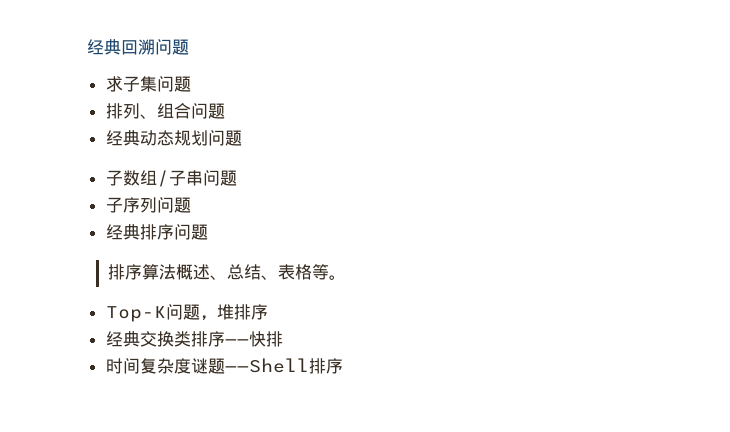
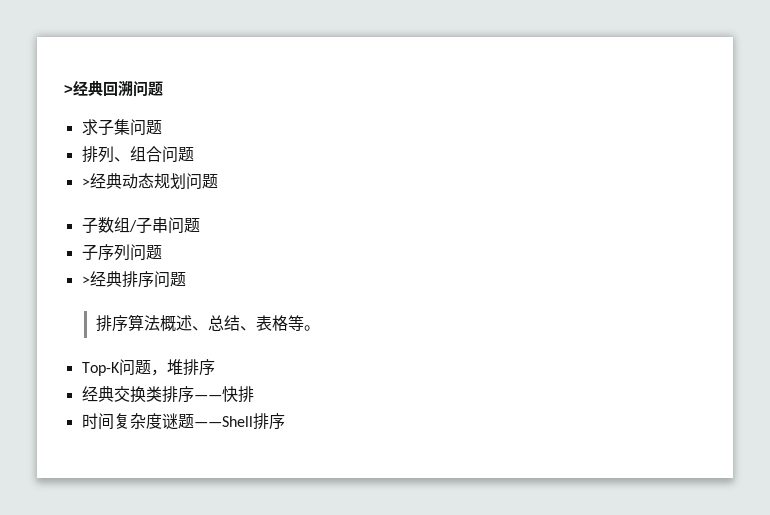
(87, 47) none -> [64,85,73,94] >
(225, 111) none -> [81,178,90,187] >
(191, 205) none -> [81,276,90,285] >

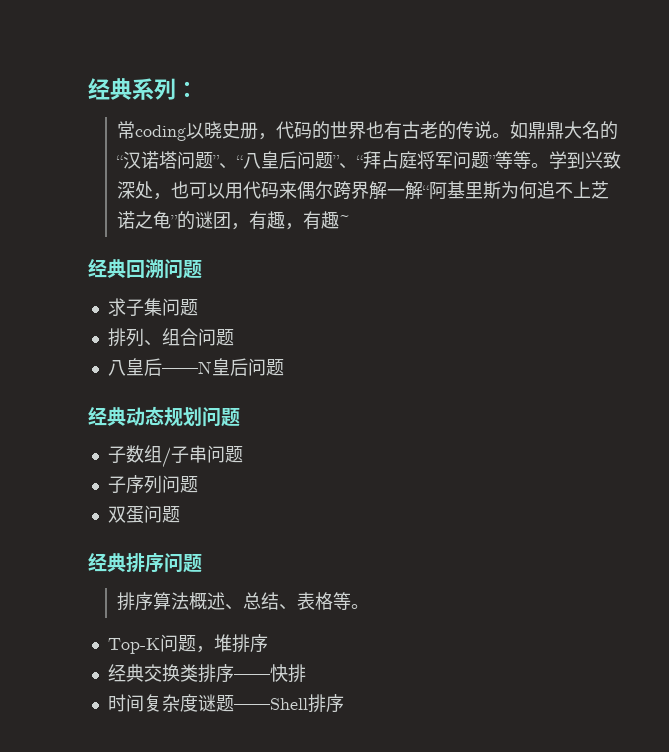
[64,85,73,94] > -> [88,78,198,100] [117,121,619,141] [116,151,622,169] [117,181,610,200] [117,211,351,230] 经典系列： // 常coding以晓史册，代码的世界也有古老的传说。如鼎鼎大名的“汉诺塔问题”、“八皇后问题”、“拜占庭将军问题”等等。学到兴致深处，也可以用代码来偶尔跨界解一解“阿基里斯为何追不上芝诺之龟”的谜团，有趣，有趣~ //
[81,178,90,187] > -> [107,358,284,376] 八皇后——N皇后问题 //
[81,276,90,285] > -> [107,505,180,524] 双蛋问题 //

